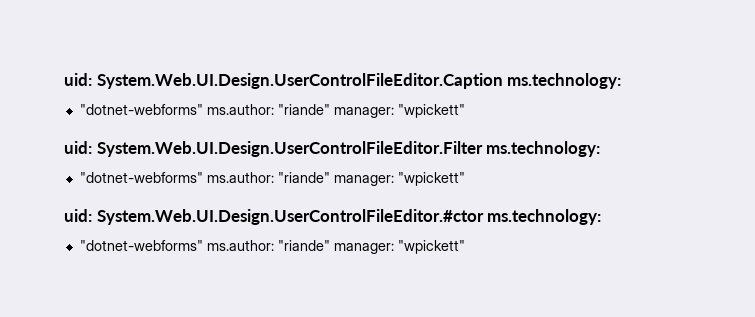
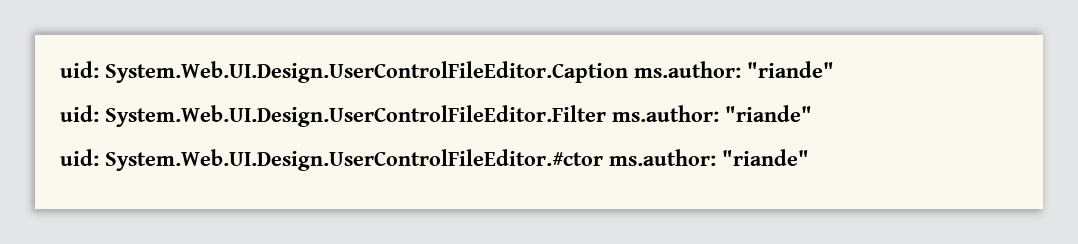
[507,73,622,89] [79,104,465,118] ms.technology: // "dotnet-webforms" ms.author: "riande" manager: "wpickett" -> [634,61,834,78] ms.author: "riande"
[486,141,601,157] [79,172,465,186] ms.technology: // "dotnet-webforms" ms.author: "riande" manager: "wpickett" -> [612,105,812,122] ms.author: "riande"
[487,209,602,225] [79,240,465,254] ms.technology: // "dotnet-webforms" ms.author: "riande" manager: "wpickett" -> [609,149,809,166] ms.author: "riande"

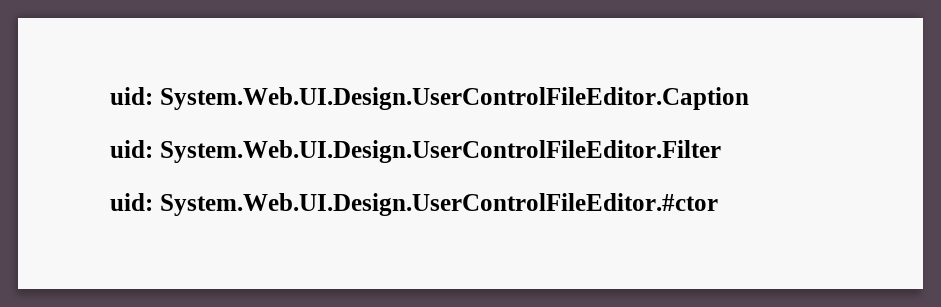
[634,61,834,78] ms.author: "riande" -> (749, 98) none
[612,105,812,122] ms.author: "riande" -> (721, 151) none
[609,149,809,166] ms.author: "riande" -> (718, 204) none

